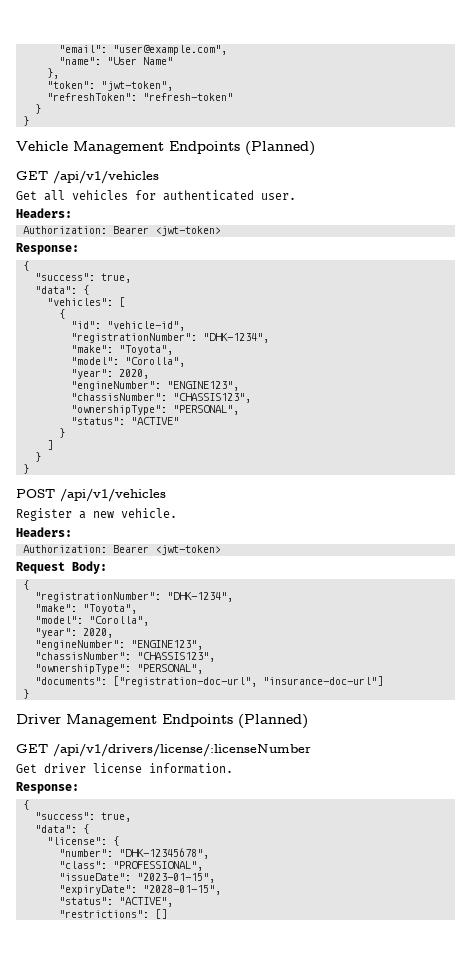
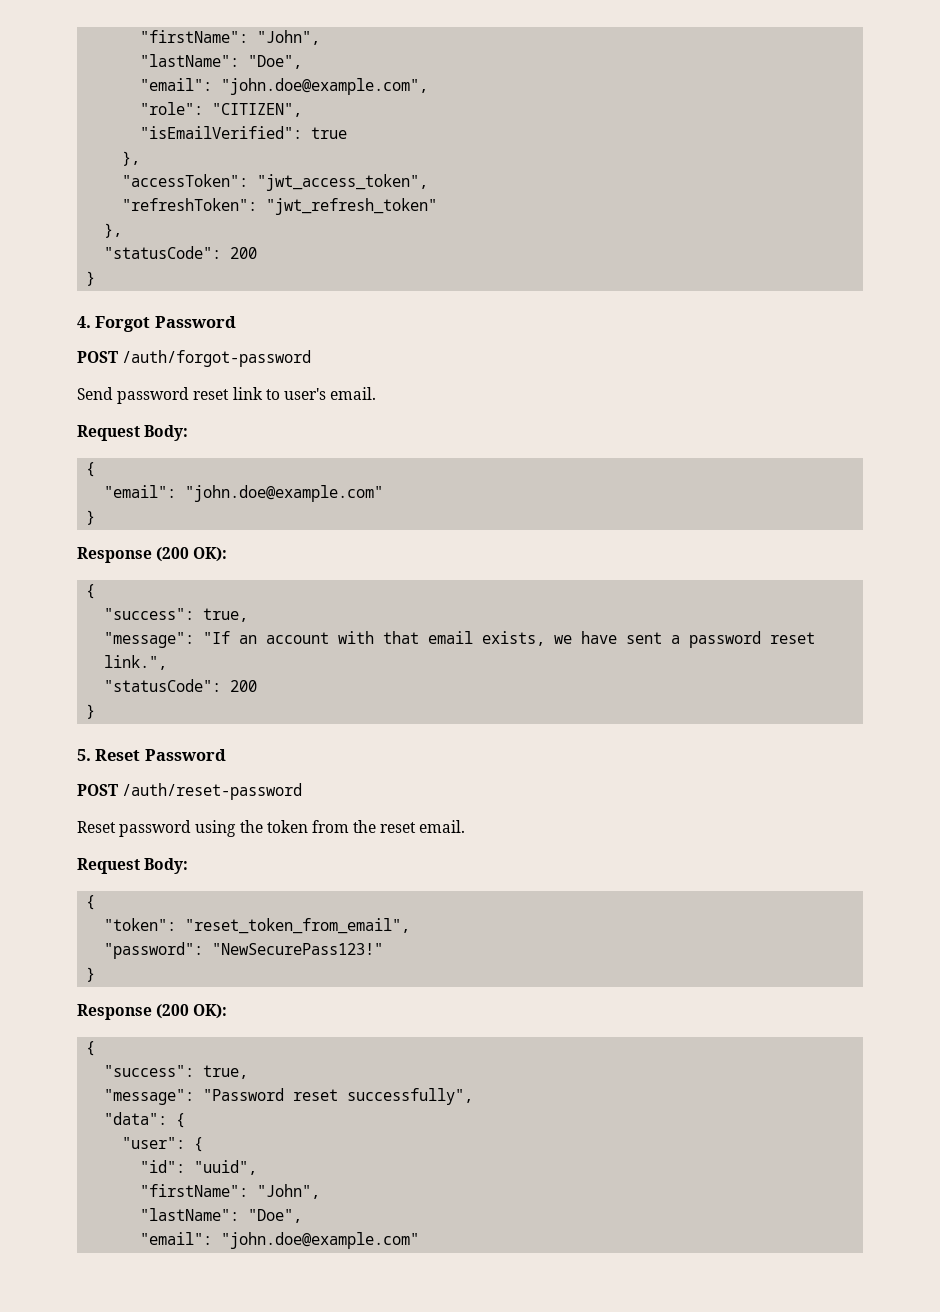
[58,45,227,55] [58,57,173,65] [46,68,59,79] [46,81,173,91] "email": "user@example.com", // "name": "User Name" // }, // "token": "jwt-token", -> [140,30,321,45] [140,54,303,69] [140,78,429,95] [140,102,303,117] [140,126,348,139] [122,151,141,166] [122,174,429,191] "firstName": "John", // "lastName": "Doe", // "email": "john.doe@example.com", // "role": "CITIZEN", // "isEmailVerified": true // }, // "accessToken": "jwt_access_token",
[142,93,233,101] [34,104,41,114] [22,116,29,126] [16,141,315,156] [16,170,159,184] [16,190,296,201] [16,208,72,218] [22,226,221,236] [16,243,79,255] [22,261,29,271] [34,273,131,283] [34,285,89,295] [46,297,125,307] [58,309,65,319] [70,321,185,331] [70,333,269,343] [70,345,173,355] [70,357,185,367] [70,369,149,379] [70,381,239,391] [70,393,251,403] [70,405,239,415] [70,417,179,425] [58,428,65,438] [46,440,53,450] [34,452,41,462] [22,464,29,474] [16,488,166,502] [16,508,177,521] [16,527,72,537] [22,545,221,555] [16,561,107,574] [22,580,29,590] [34,592,233,602] [34,604,137,614] [34,616,149,626] [34,628,113,638] [34,640,203,650] [34,652,215,662] [34,664,203,674] [34,676,383,687] [22,689,29,699] [16,714,308,729] [16,743,311,757] [16,763,233,774] [16,782,79,794] [22,800,29,810] [34,812,131,822] [34,824,89,834] [46,836,119,846] [58,848,209,859] [58,861,203,871] [58,873,215,883] [58,885,221,895] [58,897,173,907] [58,909,167,919] "refresh-token" // } // } // Vehicle Management Endpoints (Planned) // GET /api/v1/vehicles // Get all vehicles for authenticated user. // Headers: // Authorization: Bearer <jwt-token> // Response: // { // "success": true, // "data": { // "vehicles": [ // { // "id": "vehicle-id", // "registrationNumber": "DHK-1234", // "make": "Toyota", // "model": "Corolla", // "year": 2020, // "engineNumber": "ENGINE123", // "chassisNumber": "CHASSIS123", // "ownershipType": "PERSONAL", // "status": "ACTIVE" // } // ] // } // } // POST /api/v1/vehicles // Register a new vehicle. // Headers: // Authorization: Bearer <jwt-token> // Request Body: // { // "registrationNumber": "DHK-1234", // "make": "Toyota", // "model": "Corolla", // "year": 2020, // "engineNumber": "ENGINE123", // "chassisNumber": "CHASSIS123", // "ownershipType": "PERSONAL", // "documents": ["registration-doc-url", "insurance-doc-url"] // } // Driver Management Endpoints (Planned) // GET /api/v1/drivers/license/:licenseNumber // Get driver license information. // Response: // { // "success": true, // "data": { // "license": { // "number": "DHK-12345678", // "class": "PROFESSIONAL", // "issueDate": "2023-01-15", // "expiryDate": "2028-01-15", // "status": "ACTIVE", // "restrictions": [] -> [266,198,438,215] [104,223,123,238] [104,246,258,259] [86,271,96,286] [77,316,236,332] [77,350,312,367] [77,387,377,404] [77,425,189,441] [86,462,96,477] [104,485,384,502] [86,510,96,525] [77,547,228,563] [86,584,96,599] [104,608,249,622] [104,631,816,648] [104,655,168,670] [104,679,258,692] [86,704,96,719] [77,749,226,761] [77,783,303,800] [77,820,466,837] [77,858,189,874] [86,895,96,910] [104,918,411,934] [104,942,384,959] [86,967,96,982] [77,1004,228,1020] [86,1041,96,1056] [104,1065,249,1079] [104,1088,474,1105] [104,1112,186,1128] [122,1137,204,1152] [140,1160,258,1175] [140,1184,321,1199] [140,1208,303,1223] [140,1232,420,1249] "jwt_refresh_token" // }, // "statusCode": 200 // } // 4. Forgot Password // POST /auth/forgot-password // Send password reset link to user's email. // Request Body: // { // "email": "john.doe@example.com" // } // Response (200 OK): // { // "success": true, // "message": "If an account with that email exists, we have sent a password reset link.", // "statusCode": 200 // } // 5. Reset Password // POST /auth/reset-password // Reset password using the token from the reset email. // Request Body: // { // "token": "reset_token_from_email", // "password": "NewSecurePass123!" // } // Response (200 OK): // { // "success": true, // "message": "Password reset successfully", // "data": { // "user": { // "id": "uuid", // "firstName": "John", // "lastName": "Doe", // "email": "john.doe@example.com"

